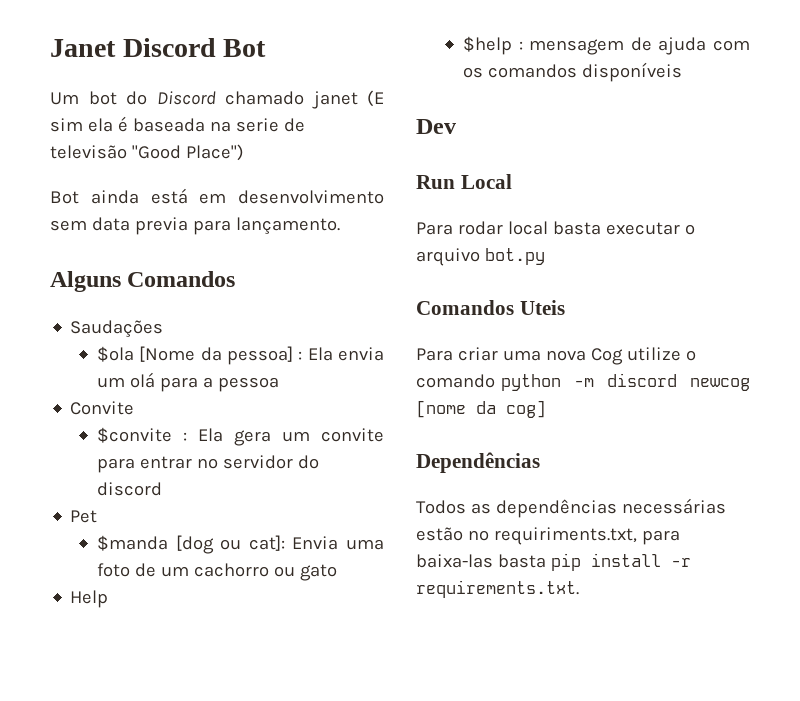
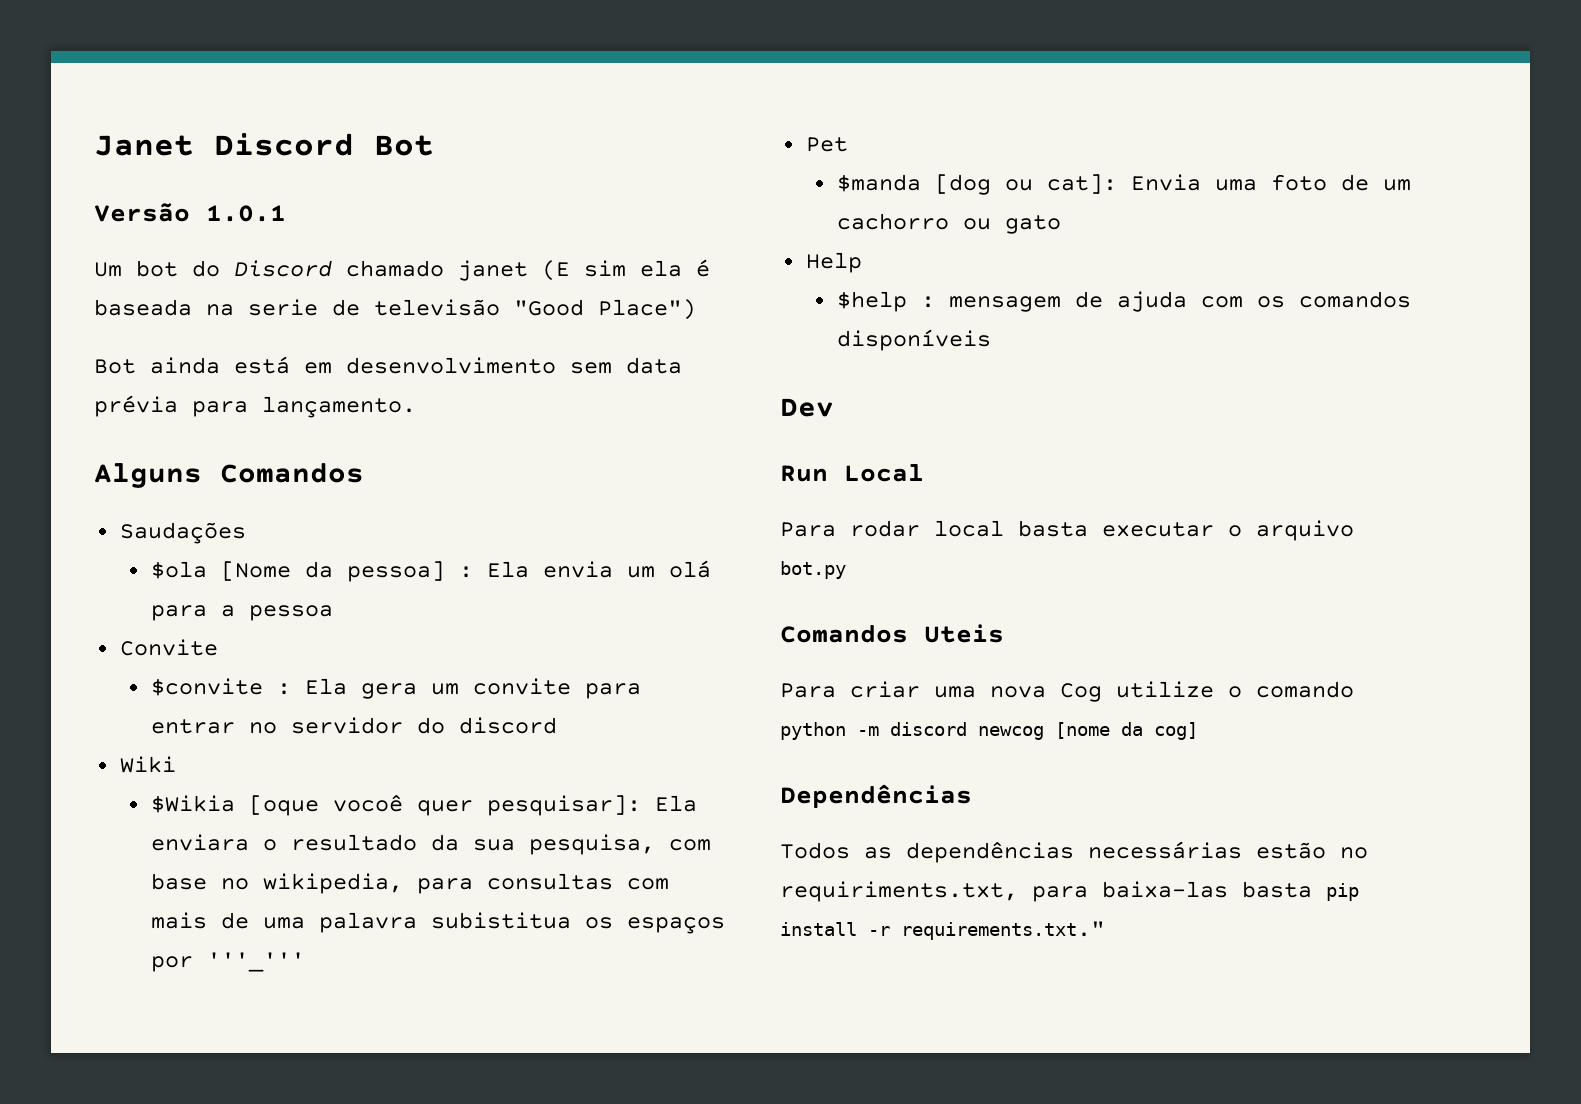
(267, 48) none -> [94,203,286,222] // Versão 1.0.1
[134,217,188,235] previa -> [94,395,178,417] prévia
(162, 489) none -> [119,756,176,773] [151,794,698,816] [151,834,712,855] [151,873,670,894] [151,912,726,934] [151,952,306,972] // Wiki // $Wikia [oque vocoê quer pesquisar]: Ela enviara o resultado da sua pesquisa, com base no wikipedia, para consultas com mais de uma palavra subistitua os espaços por '''_'''
[416,580,579,598] requirements.txt. -> [901,921,1105,940] requirements.txt."

